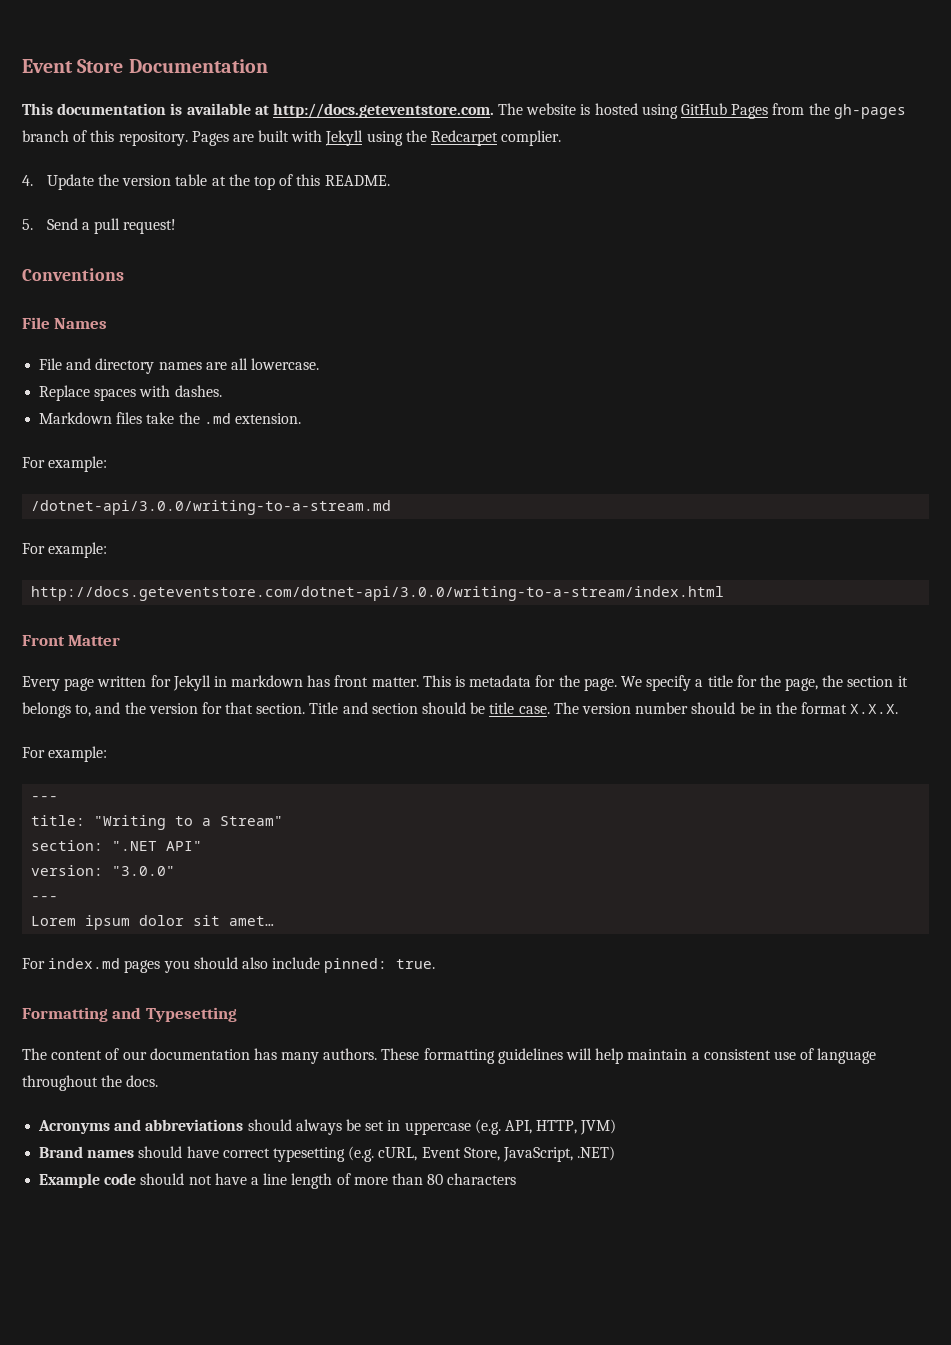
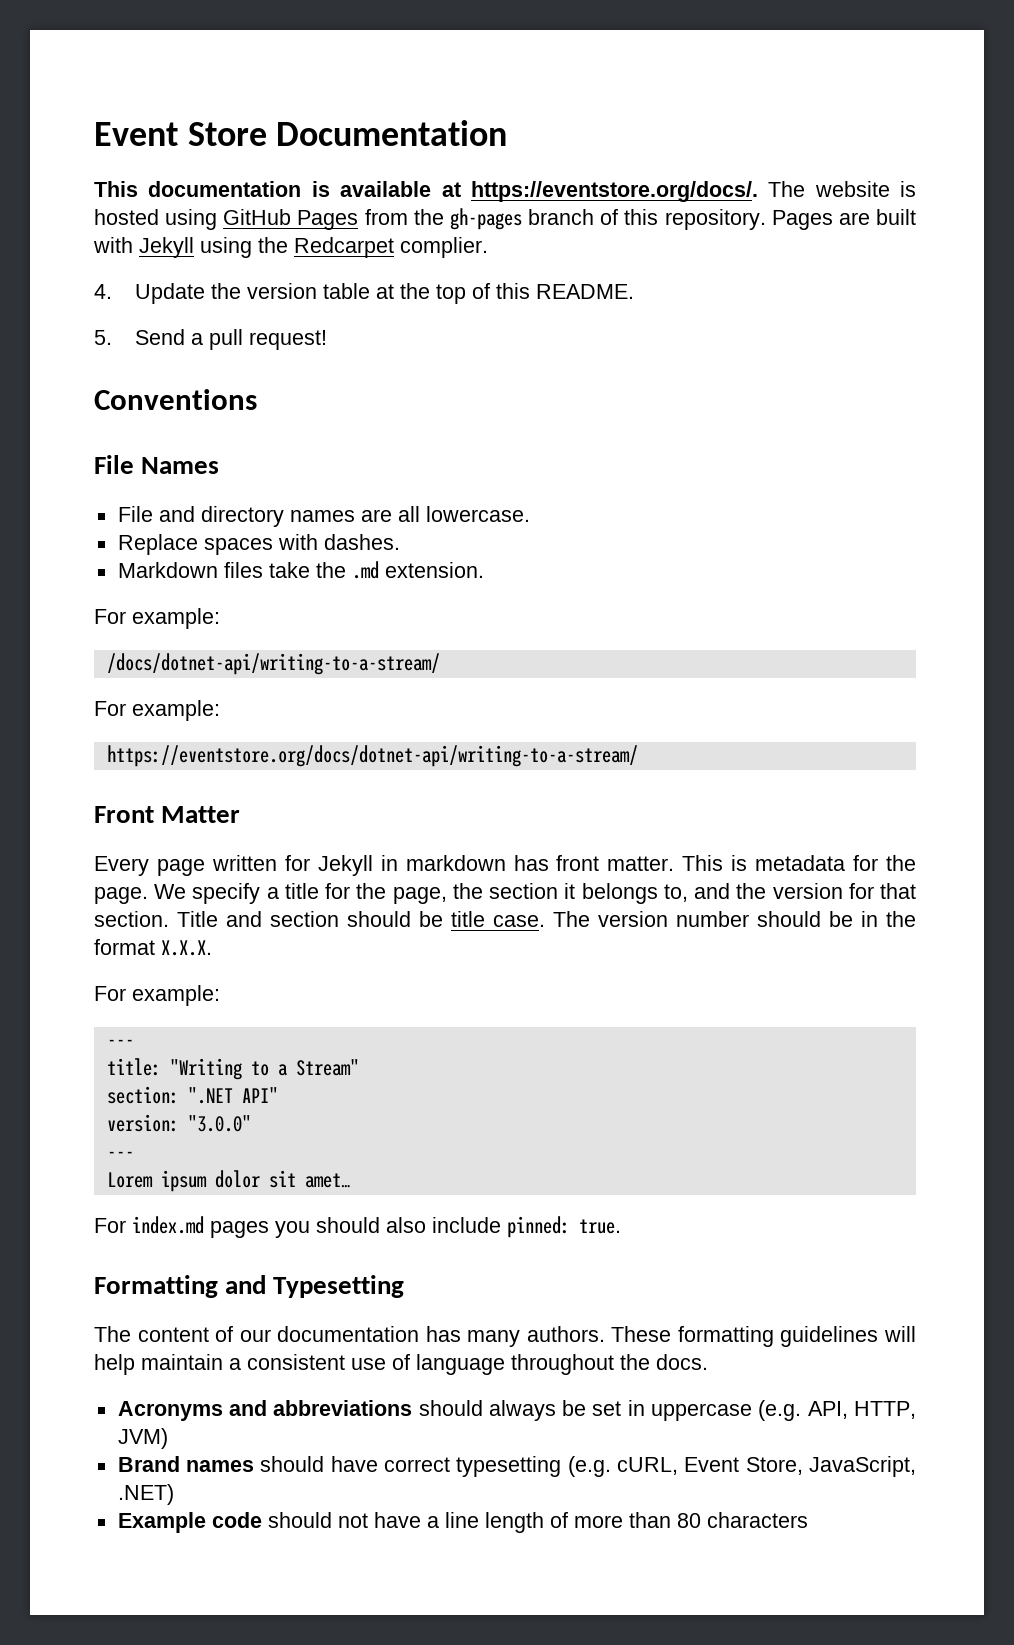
[272,103,494,118] http://docs.geteventstore.com. -> [470,181,758,202] https://eventstore.org/docs/.
[31,500,392,515] [22,542,108,558] [31,586,725,601] /dotnet-api/3.0.0/writing-to-a-stream.md // For example: // http://docs.geteventstore.com/dotnet-api/3.0.0/writing-to-a-stream/index.html -> [106,653,440,675] [94,700,220,721] [106,745,638,767] /docs/dotnet-api/writing-to-a-stream/ // For example: // https://eventstore.org/docs/dotnet-api/writing-to-a-stream/

